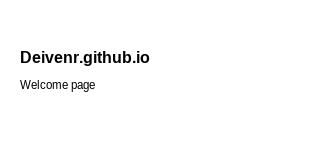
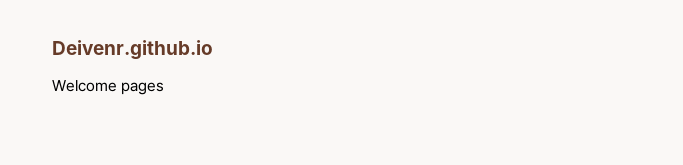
[71,82,96,92] page -> [121,82,165,95] pages

